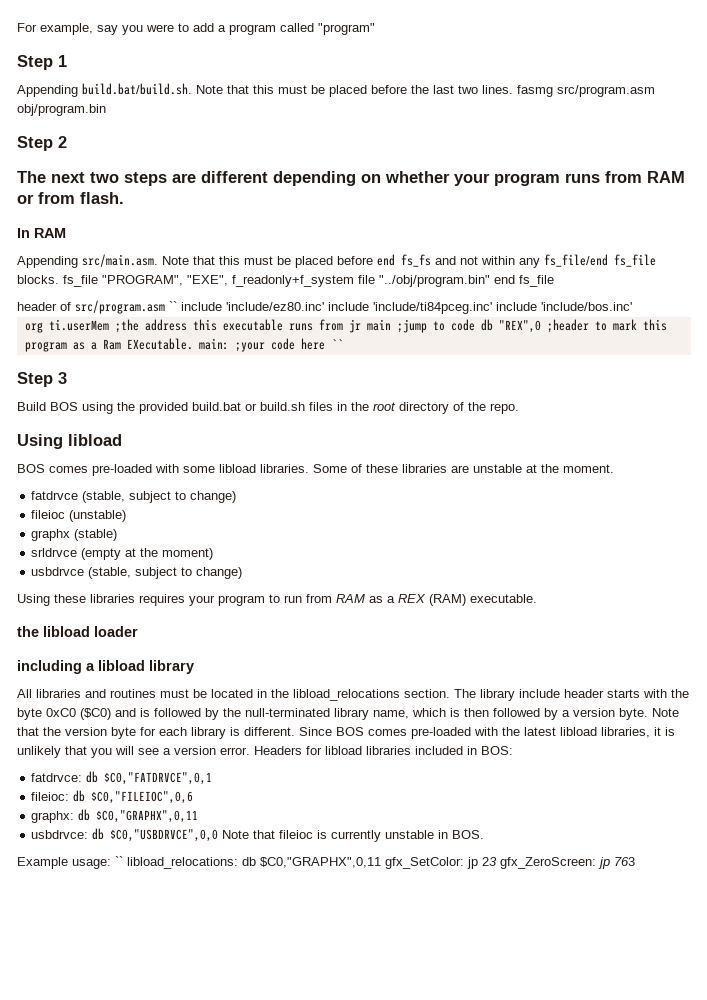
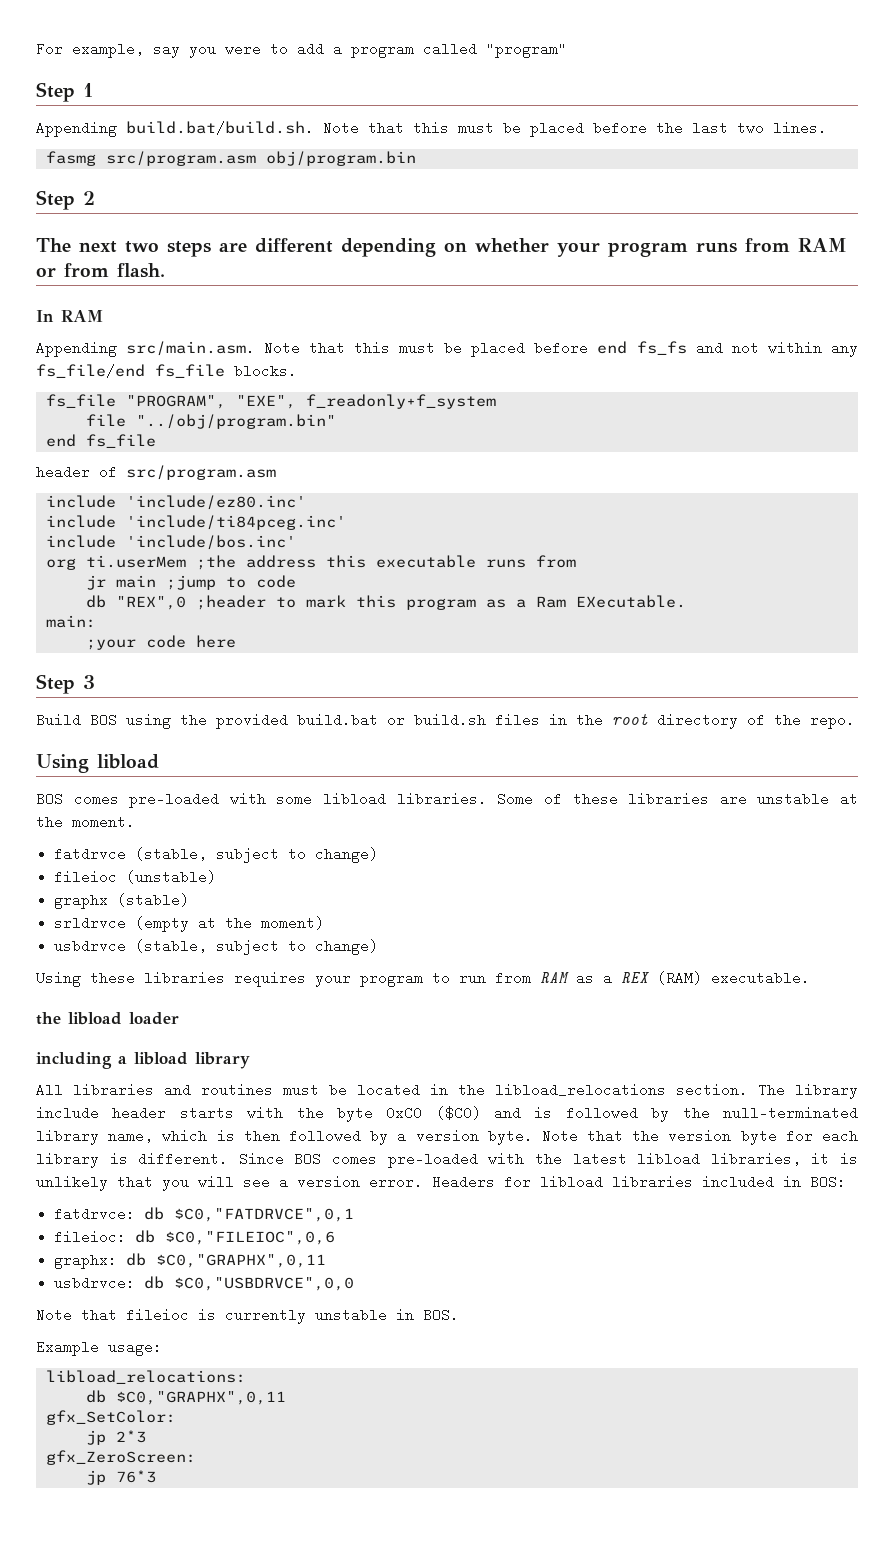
(513, 89) none -> (827, 128) //
(59, 279) none -> (297, 371) //
(354, 281) none -> (496, 401) //
(490, 281) none -> (336, 421) //
[169,301,177,311] `` -> (276, 472) //
(324, 306) none -> (306, 502) //
(492, 308) none -> (346, 522) //
(343, 325) none -> (576, 561) //
(475, 325) none -> (296, 581) //
(193, 344) none -> (686, 601) //
(229, 344) none -> (96, 621) //
[330,339,343,349] `` -> (236, 641) none
(219, 835) none -> (355, 1284) //
[115,856,123,866] `` -> (162, 1348) //
[242,857,381,868] db $C0,"GRAPHX",0,11 -> [85,1390,286,1405] // db $C0,"GRAPHX",0,11 //
[467,857,497,869] jp 23 -> [85,1430,146,1445] // jp 2*3 //
[598,857,635,869] jp 763 -> [85,1470,156,1485] // jp 76*3

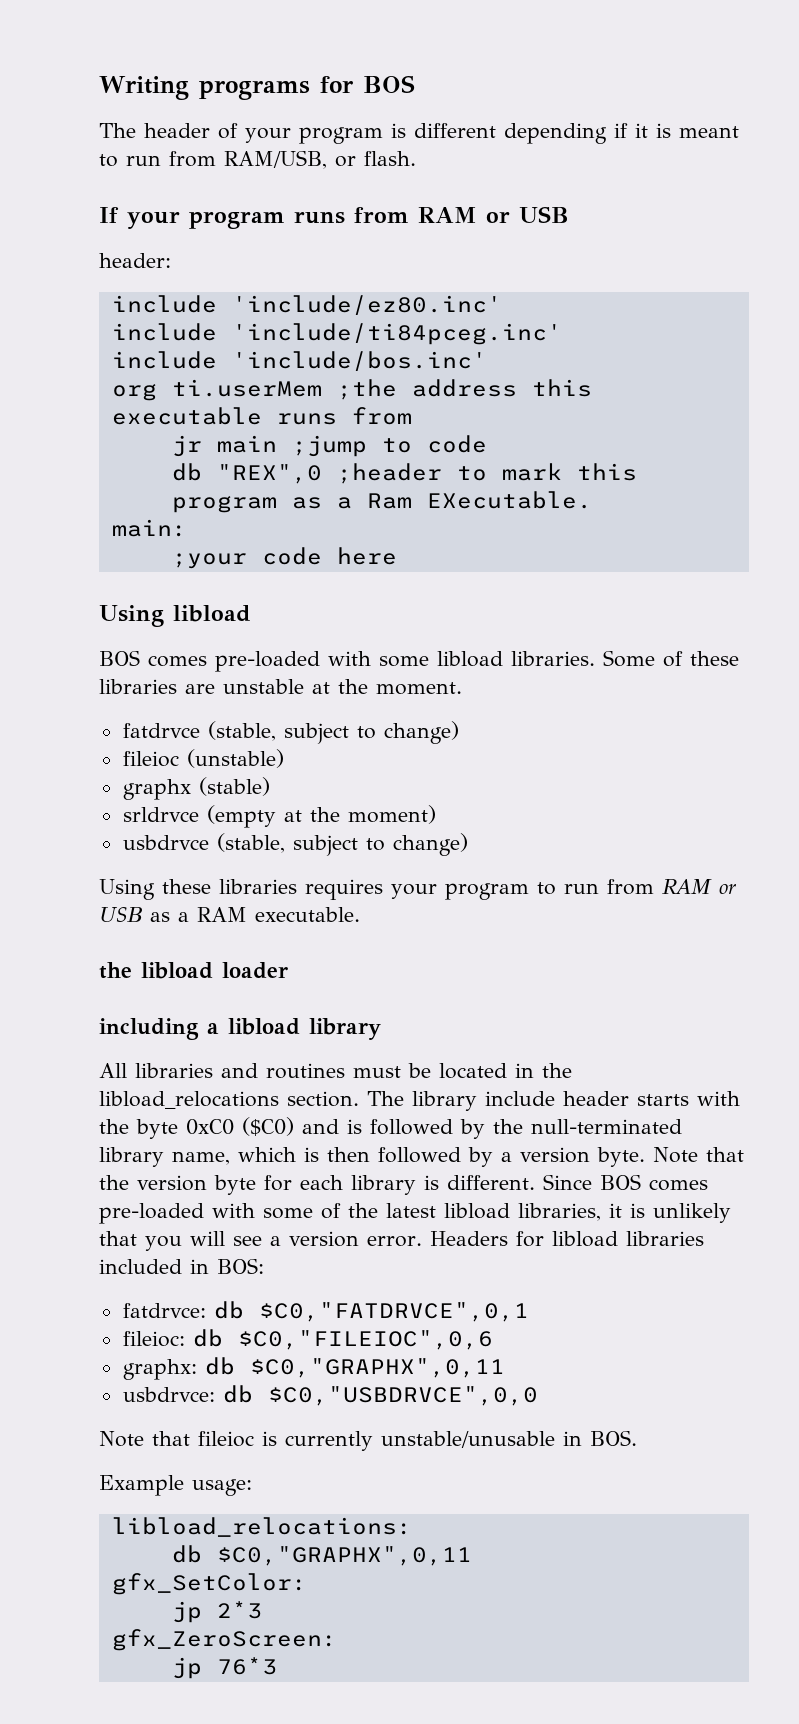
[36,42,567,58] [36,82,93,102] [36,121,827,137] [45,151,416,166] [36,190,95,210] [36,238,549,257] For example, say you were to add a program called "program" // Step 1 // Appending build.bat/build.sh. Note that this must be placed before the last two lines. // fasmg src/program.asm obj/program.bin // Step 2 // The next two steps are different depending on whether -> [99,75,415,100] [99,123,739,144] [99,150,416,169] [99,207,119,223] Writing programs for BOS // The header of your program is different depending if it is meant to run from RAM/USB, or flash. // If
[64,263,165,278] [36,310,103,322] [36,341,858,357] [36,364,297,378] [45,394,496,409] [85,414,336,429] [45,434,156,448] [36,465,276,480] from flash. // In RAM // Appending src/main.asm. Note that this must be placed before end fs_fs and not within any fs_file/end fs_file blocks. // fs_file "PROGRAM", "EXE", f_readonly+f_system // file "../obj/program.bin" // end fs_file // header of src/program.asm -> [519,206,569,223] [99,253,171,268] USB // header:
[36,674,95,694] [36,713,855,729] // Step 3 // Build BOS using the provided build.bat or build.sh files in the root directory of the repo. -> (397, 556) none
[576,971,702,985] as a REX (RAM) -> [719,884,737,894] [99,907,247,923] or USB as a RAM
(525, 1158) none -> [263,1203,341,1219] some of
[315,1308,387,1322] unstable -> [381,1431,555,1448] unstable/unusable

